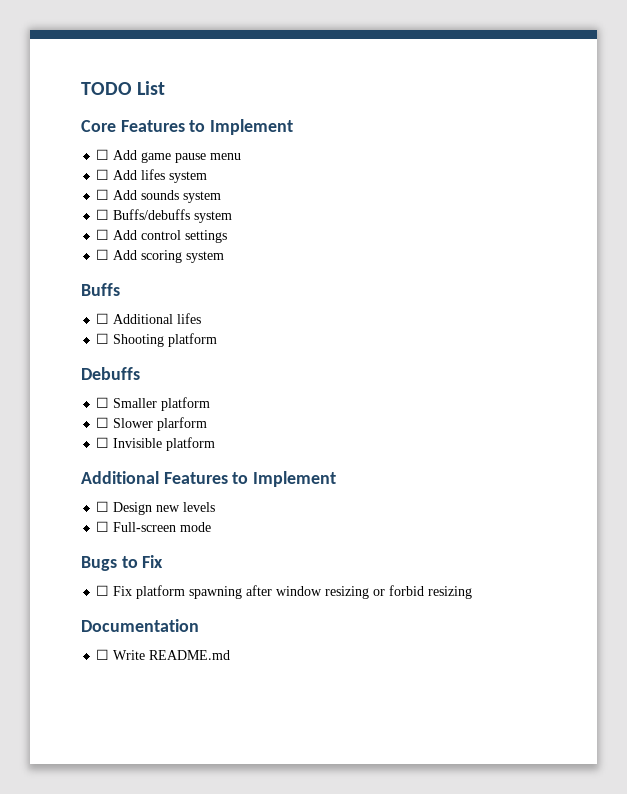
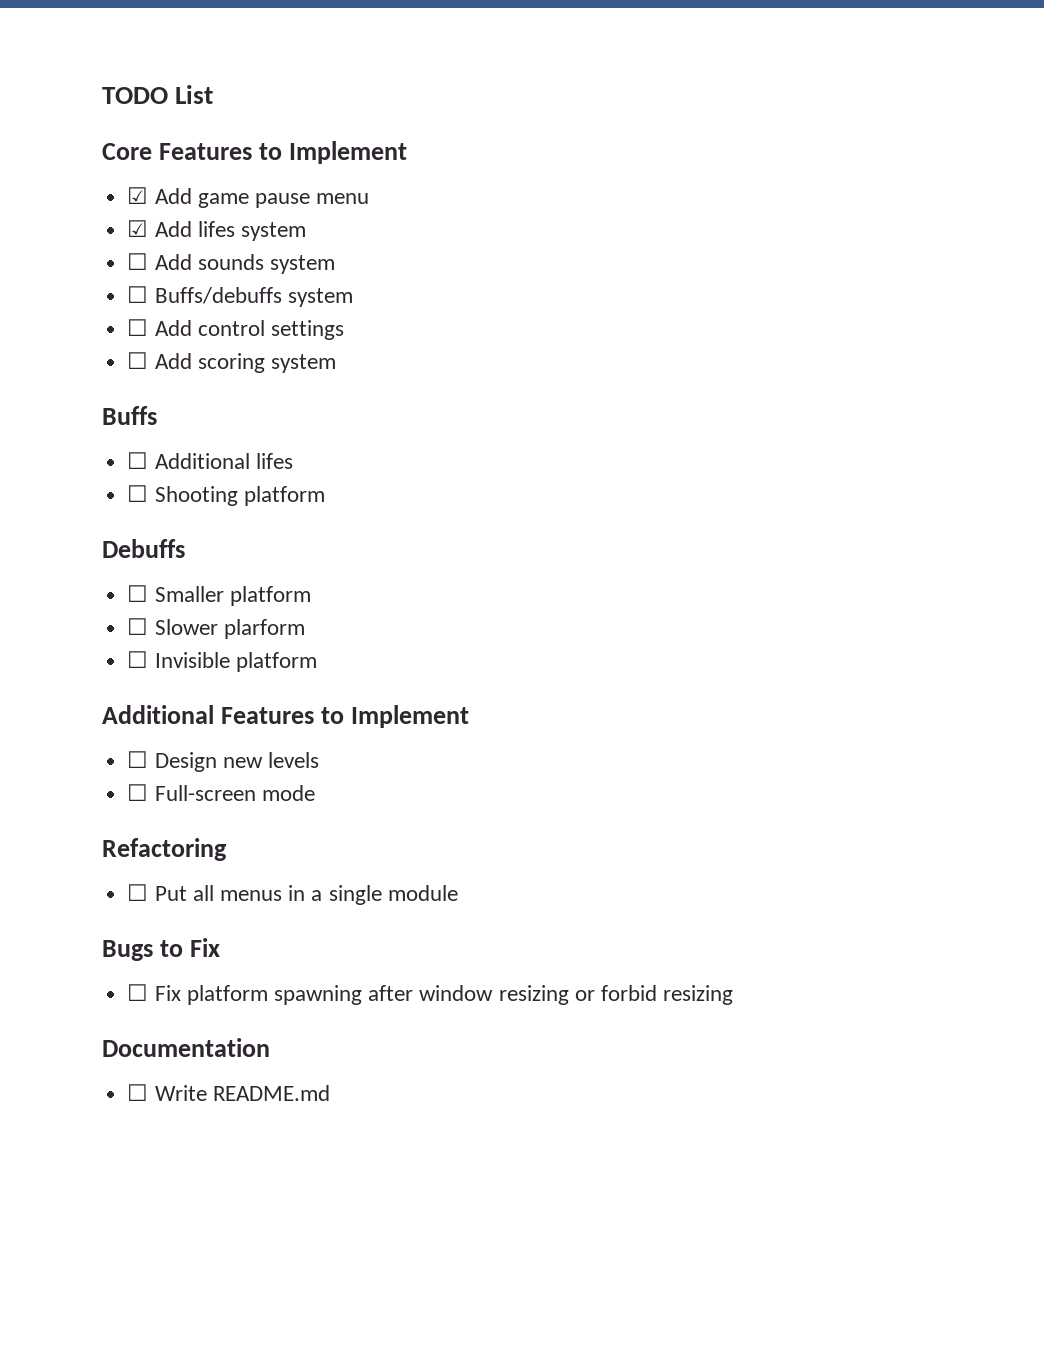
[96,149,110,160] ☐ -> [127,187,149,204] ☑
[96,169,110,180] ☐ -> [127,220,149,237] ☑
(212, 527) none -> [102,838,227,861] [127,884,458,905] // Refactoring // ☐ Put all menus in a single module

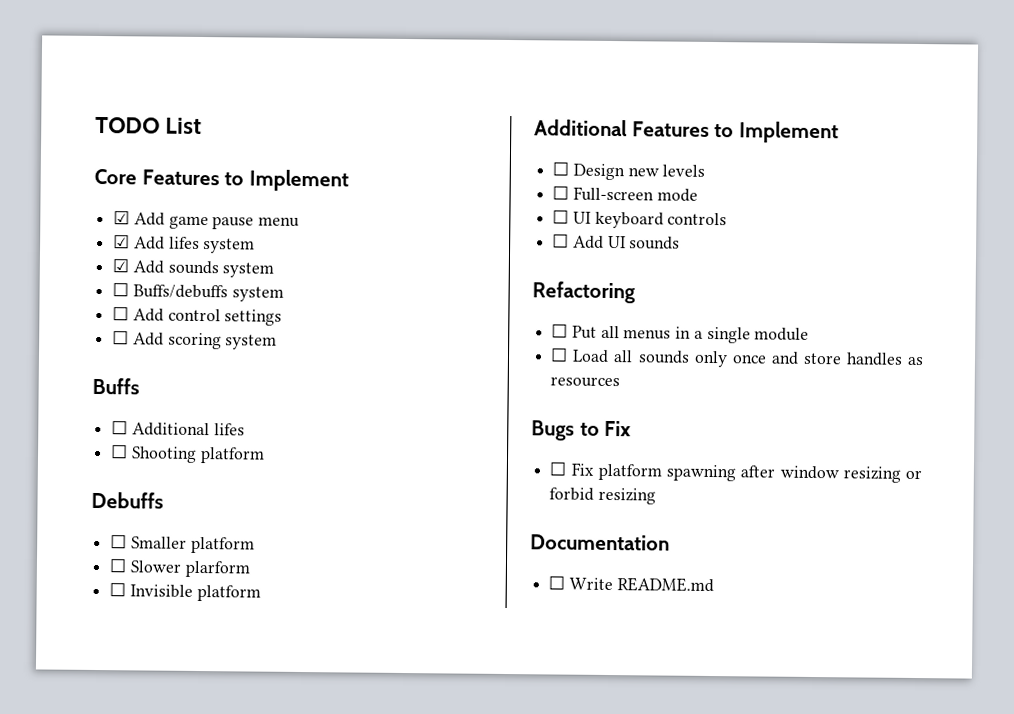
[127,253,149,270] ☐ -> [112,258,130,273] ☑
(315, 793) none -> [552,209,728,229] [552,233,681,250] // ☐ UI keyboard controls // ☐ Add UI sounds
(458, 893) none -> [550,347,924,368] [550,376,621,388] // ☐ Load all sounds only once and store handles as resources

